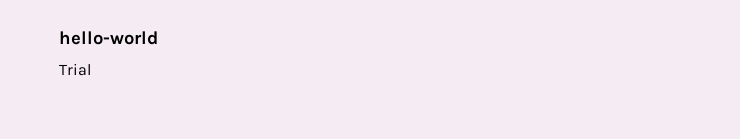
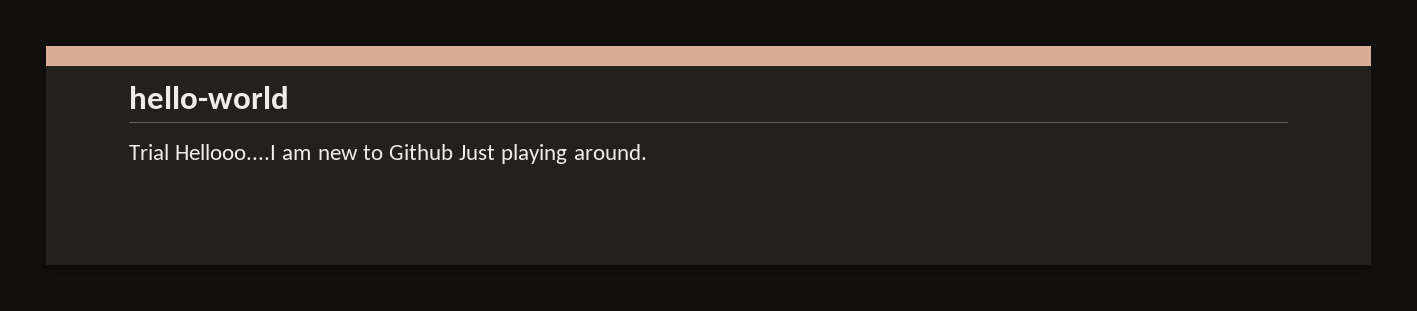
(91, 69) none -> [175,144,647,164] Hellooo....I am new to Github Just playing around.

